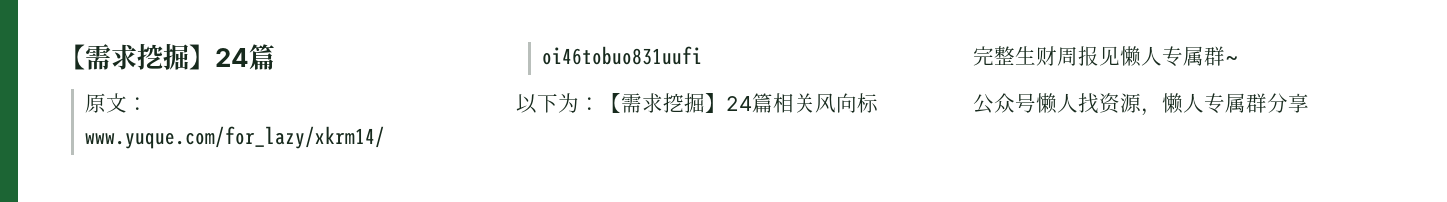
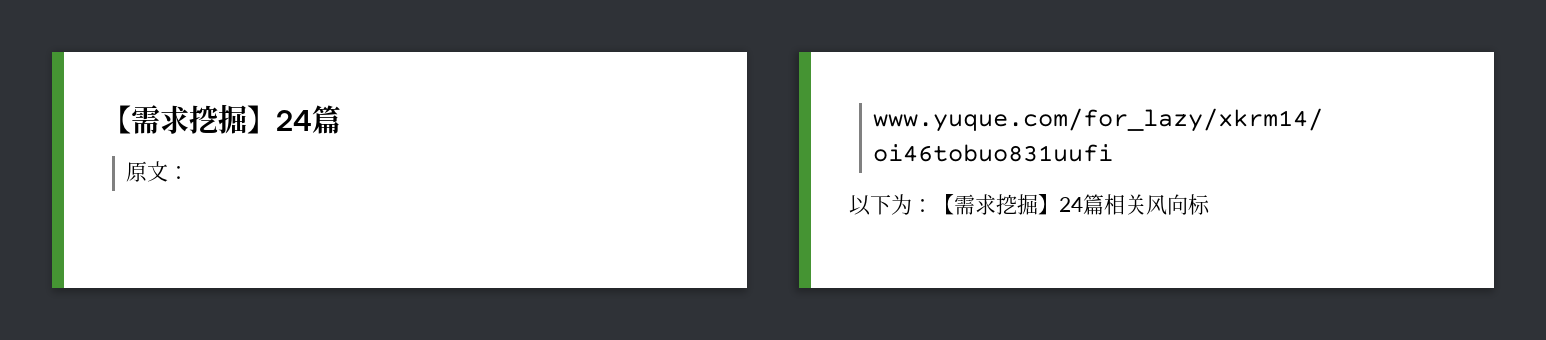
[973,46,1239,67] [973,93,1309,116] // 完整生财周报见懒人专属群~ // 公众号懒人找资源，懒人专属群分享 -> (1210, 204) none

